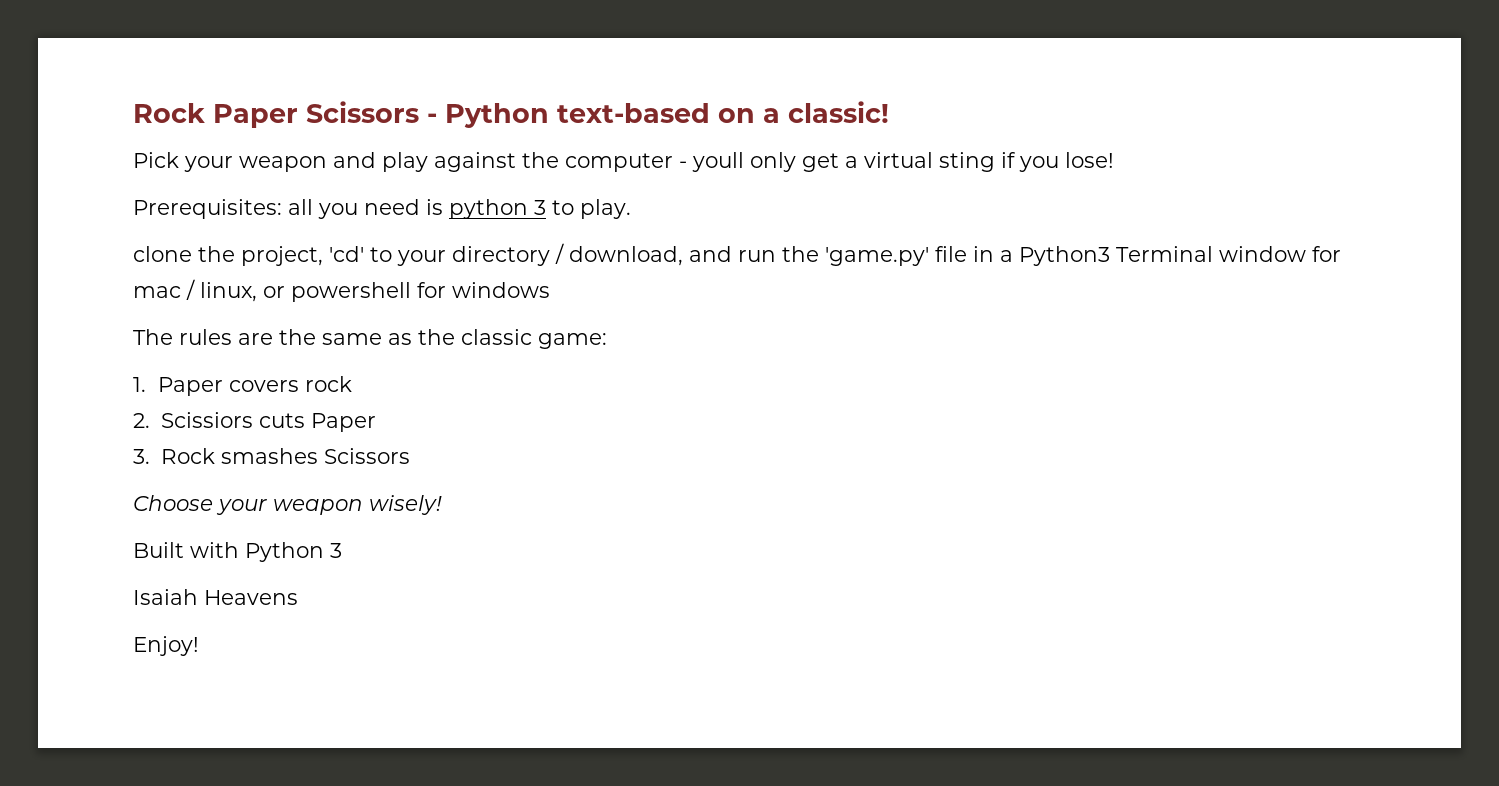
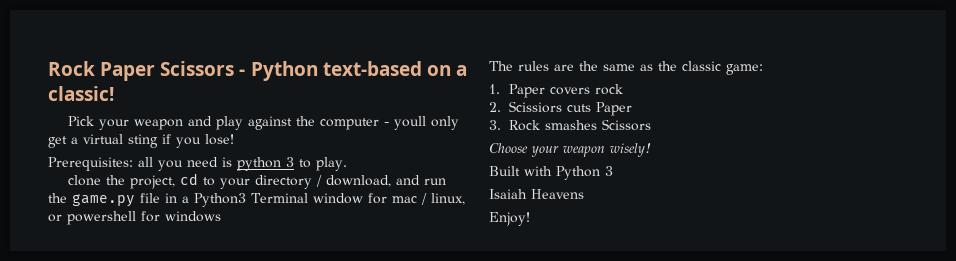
[329,246,364,262] 'cd' -> [179,173,198,185] cd
[825,247,929,266] 'game.py' -> [72,194,135,207] game.py

